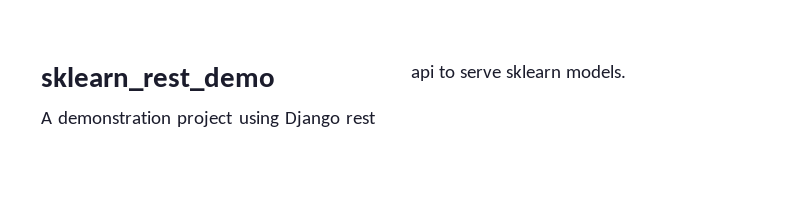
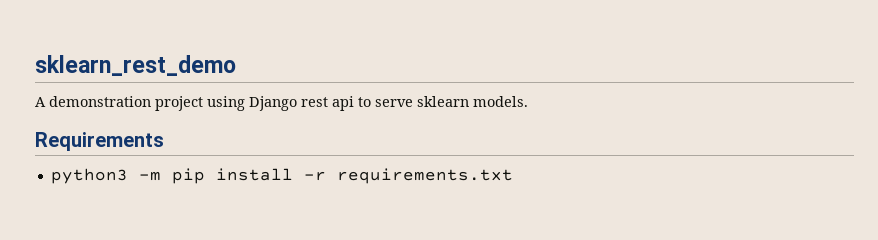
(626, 71) none -> [35,132,164,151] [50,168,513,184] // Requirements // python3 -m pip install -r requirements.txt

